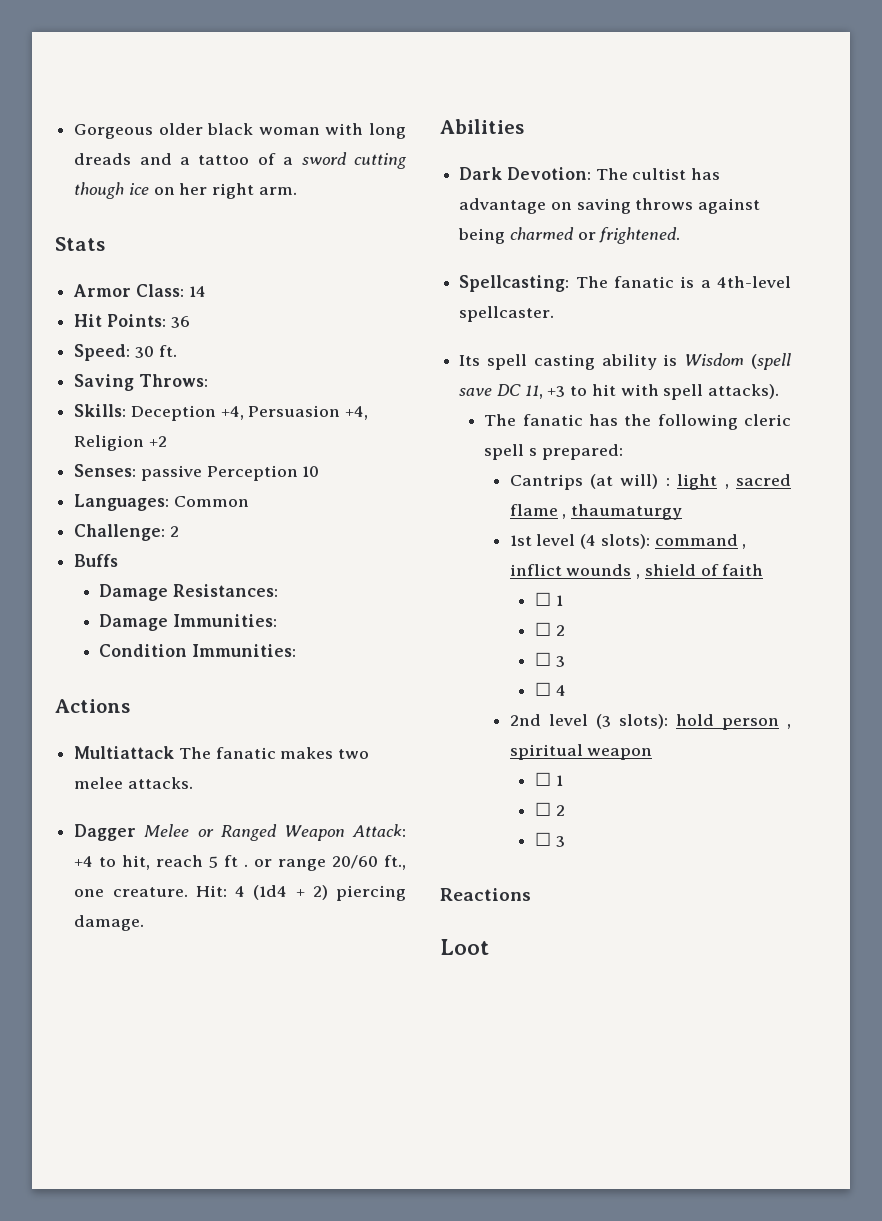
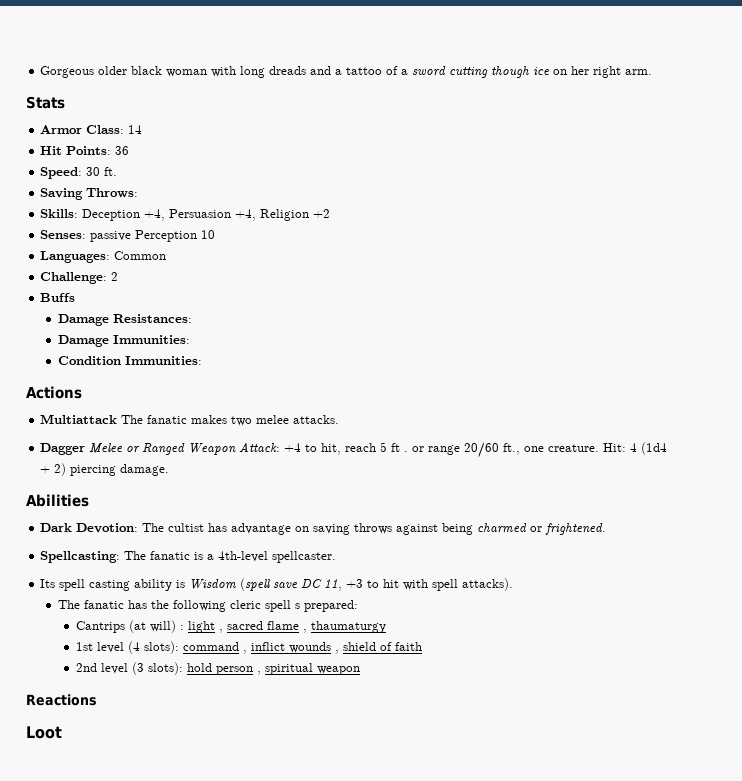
[534,592,563,606] [534,622,565,636] [534,652,565,667] [534,682,566,696] // ☐ 1 // ☐ 2 // ☐ 3 // ☐ 4 -> (422, 646) none
[534,772,563,786] [534,802,565,816] [534,832,565,847] // ☐ 1 // ☐ 2 // ☐ 3 -> (360, 670) none

